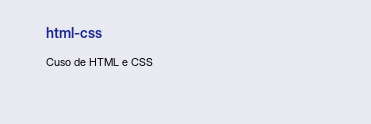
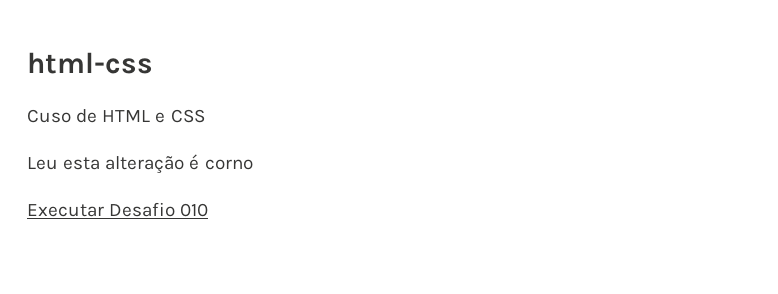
(153, 62) none -> [27,154,253,174] [27,202,209,217] // Leu esta alteração é corno // Executar Desafio 010

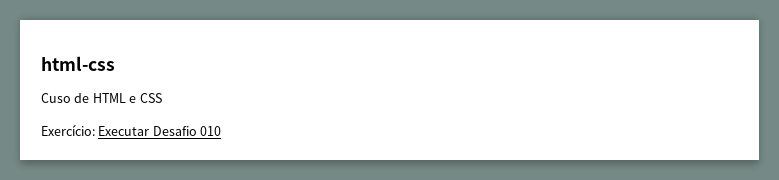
[27,154,253,174] Leu esta alteração é corno // -> [41,124,95,136] Exercício:

